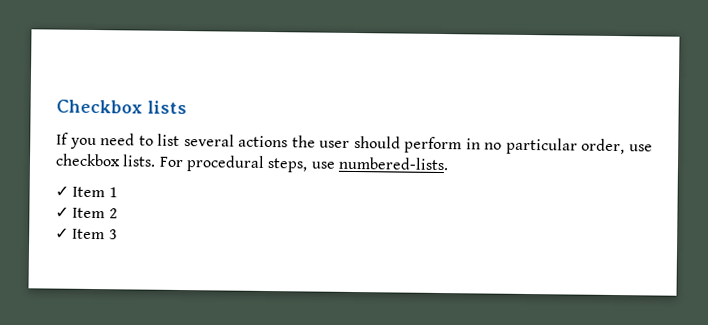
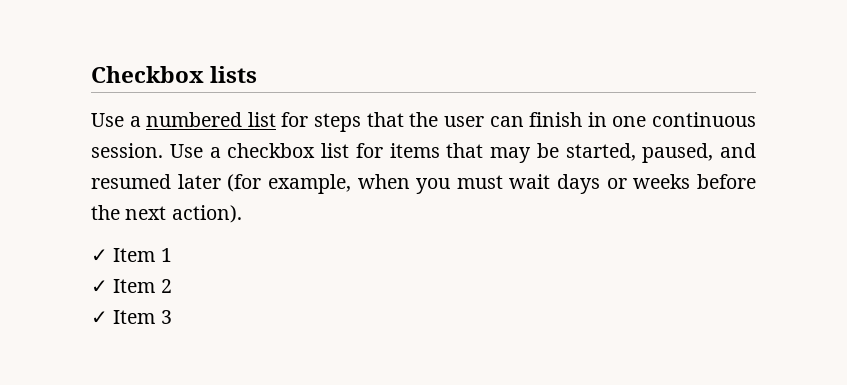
[56,132,654,155] [55,153,449,173] If you need to list several actions the user should perform in no particular order, use checkbox lists. For procedural steps, use numbered-lists. -> [91,112,756,132] [91,143,756,163] [91,174,756,194] [91,205,242,223] Use a numbered list for steps that the user can finish in one continuous session. Use a checkbox list for items that may be started, paused, and resumed later (for example, when you must wait days or weeks before the next action).

